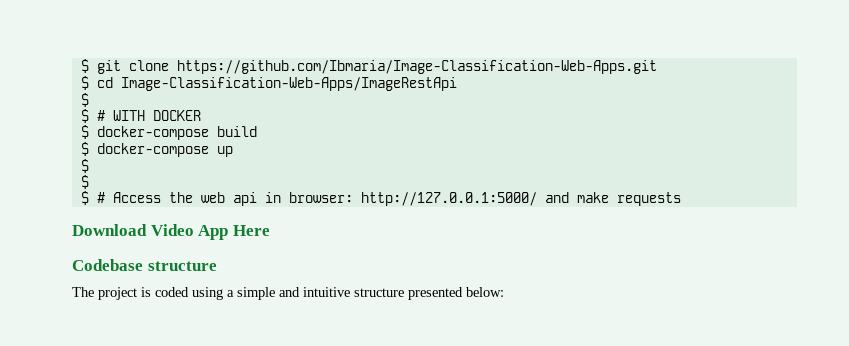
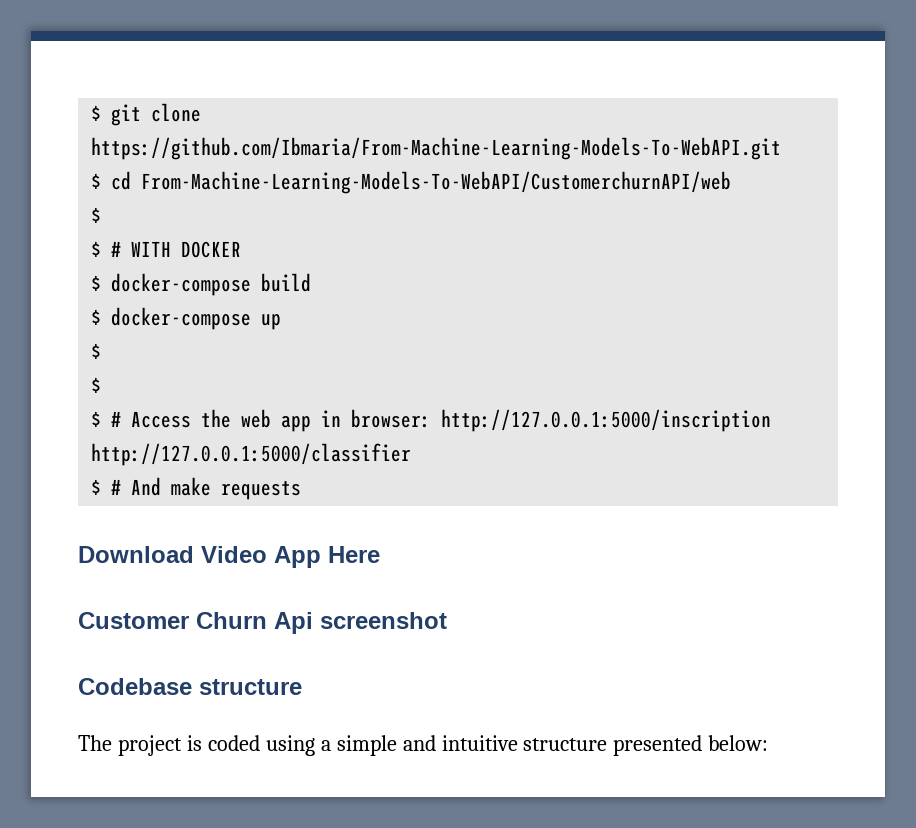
[176,60,657,74] https://github.com/Ibmaria/Image-Classification-Web-Apps.git -> [91,137,782,160] https://github.com/Ibmaria/From-Machine-Learning-Models-To-WebAPI.git
[120,77,457,91] Image-Classification-Web-Apps/ImageRestApi -> [141,171,732,194] From-Machine-Learning-Models-To-WebAPI/CustomerchurnAPI/web
[232,192,257,206] api -> [281,415,312,432] app
[360,192,569,206] http://127.0.0.1:5000/ and -> [441,409,772,432] [91,443,412,466] [91,477,162,496] http://127.0.0.1:5000/inscription http://127.0.0.1:5000/classifier // $ # And
(270, 230) none -> [78,612,447,634] // Customer Churn Api screenshot

